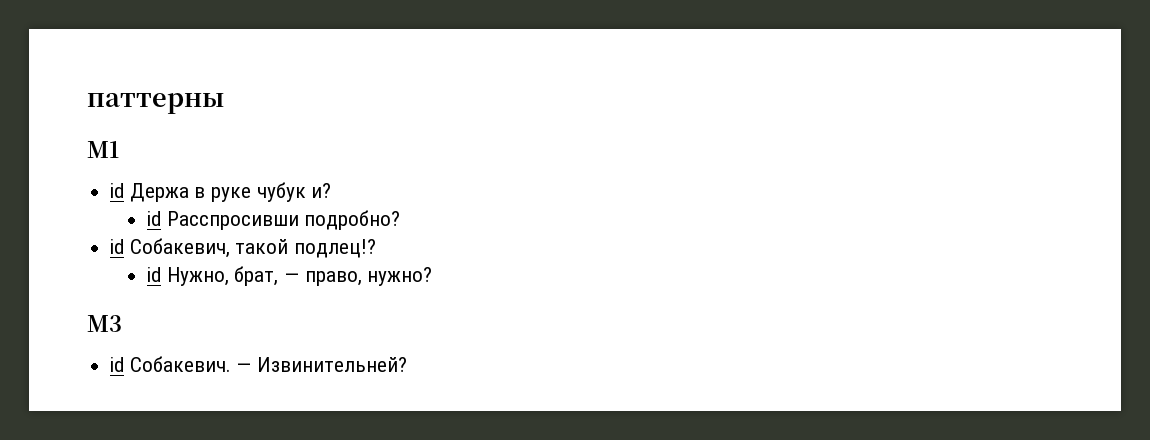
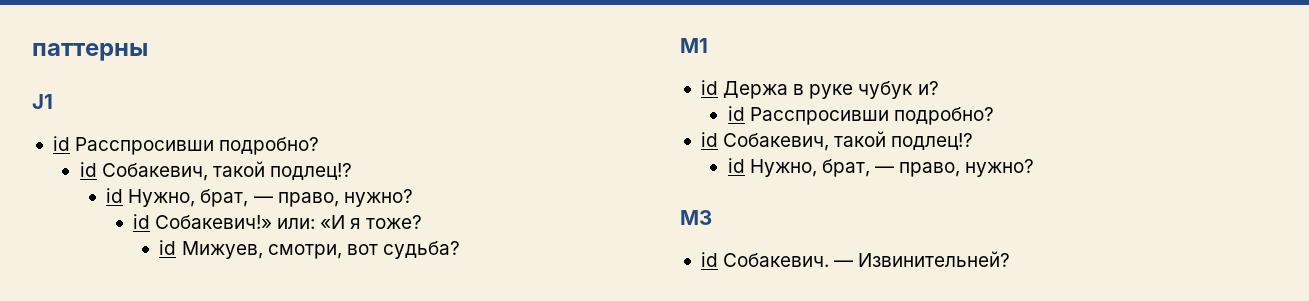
(225, 103) none -> [32,94,53,109] [52,136,320,155] [79,161,352,181] [106,188,413,207] [132,214,423,229] [159,240,460,259] // J1 // id Расспросивши подробно? // id Собакевич, такой подлец!? // id Нужно, брат, — право, нужно? // id Собакевич!» или: «И я тоже? // id Мижуев, смотри, вот судьба?

